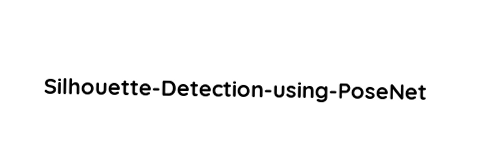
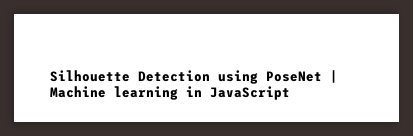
[43,77,427,104] Silhouette-Detection-using-PoseNet -> [50,70,338,84] [50,86,290,100] Silhouette Detection using PoseNet | Machine learning in JavaScript

